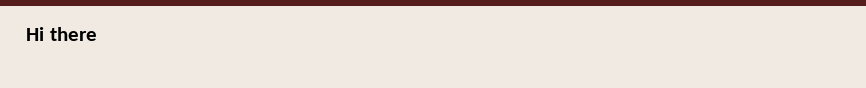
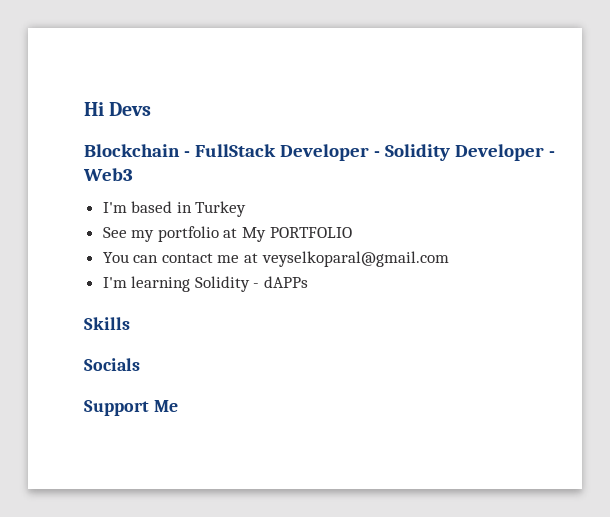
[49,27,97,41] there -> [109,102,152,116] [84,144,555,161] [83,168,133,181] [102,201,247,217] [102,226,352,242] [102,251,449,267] [102,276,309,292] [84,317,130,330] [84,358,140,371] [84,400,178,416] Devs // Blockchain - FullStack Developer - Solidity Developer - Web3 // I'm based in Turkey // See my portfolio at My PORTFOLIO // You can contact me at veyselkoparal@gmail.com // I'm learning Solidity - dAPPs // Skills // Socials // Support Me

